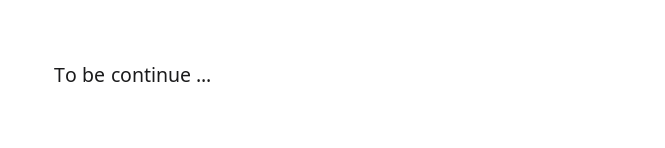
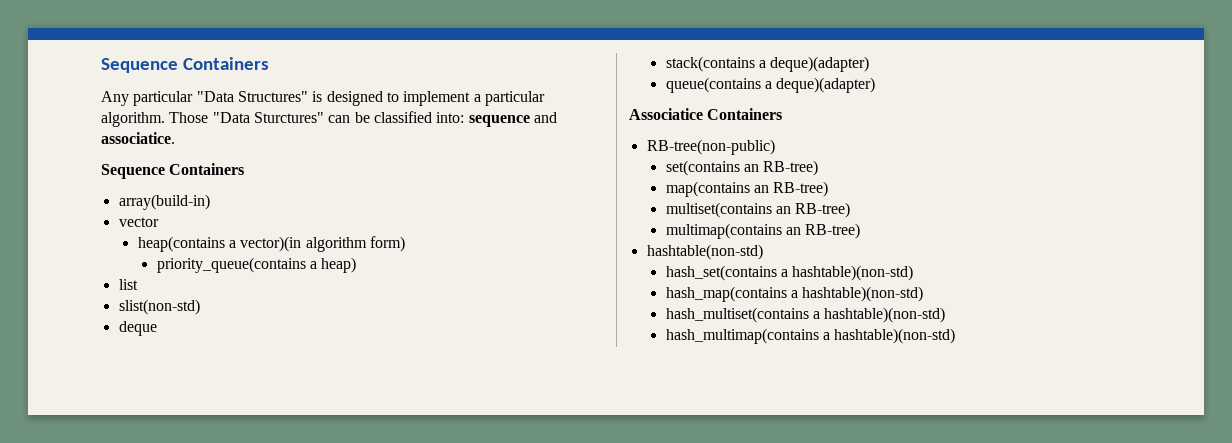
[54,67,211,82] To be continue ... -> [101,57,269,73] [101,91,545,106] [101,111,557,127] [101,132,175,144] [101,163,245,179] [118,194,210,210] [118,217,159,227] [137,236,405,252] [156,257,357,273] [118,279,138,290] [118,299,200,315] [118,321,157,336] [665,56,870,72] [665,77,876,93] [629,108,783,120] [646,139,775,155] [665,160,819,176] [665,181,829,197] [665,202,851,218] [665,223,861,239] [646,244,763,260] [665,265,914,281] [665,286,924,302] [665,307,946,323] [665,328,956,344] Sequence Containers // Any particular "Data Structures" is designed to implement a particular algorithm. Those "Data Sturctures" can be classified into: sequence and associatice. // Sequence Containers // array(build-in) // vector // heap(contains a vector)(in algorithm form) // priority_queue(contains a heap) // list // slist(non-std) // deque // stack(contains a deque)(adapter) // queue(contains a deque)(adapter) // Associatice Containers // RB-tree(non-public) // set(contains an RB-tree) // map(contains an RB-tree) // multiset(contains an RB-tree) // multimap(contains an RB-tree) // hashtable(non-std) // hash_set(contains a hashtable)(non-std) // hash_map(contains a hashtable)(non-std) // hash_multiset(contains a hashtable)(non-std) // hash_multimap(contains a hashtable)(non-std)

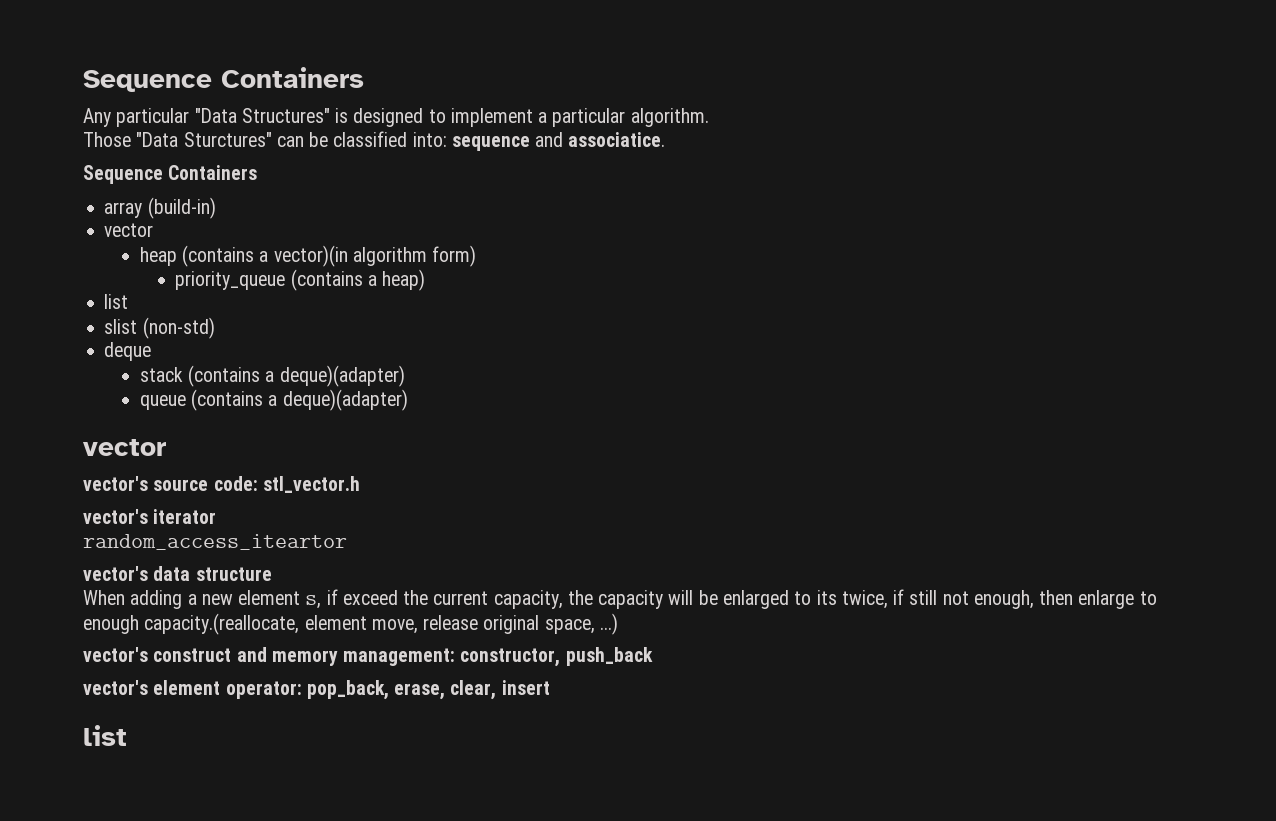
(165, 119) none -> (709, 117) //
[118,194,210,210] [118,217,159,227] [137,236,225,252] array(build-in) // vector // heap(contains -> [104,197,216,219] [104,223,154,237] [139,245,255,267] array (build-in) // vector // heap (contains
[156,257,306,273] priority_queue(contains -> [175,269,363,291] priority_queue (contains
[118,299,200,315] slist(non-std) -> [104,317,215,339] slist (non-std)
[665,56,870,72] [665,77,876,93] [629,108,783,120] [646,139,775,155] [665,160,819,176] [665,181,829,197] [665,202,851,218] [665,223,861,239] [646,244,763,260] [665,265,914,281] [665,286,924,302] [665,307,946,323] [665,328,956,344] stack(contains a deque)(adapter) // queue(contains a deque)(adapter) // Associatice Containers // RB-tree(non-public) // set(contains an RB-tree) // map(contains an RB-tree) // multiset(contains an RB-tree) // multimap(contains an RB-tree) // hashtable(non-std) // hash_set(contains a hashtable)(non-std) // hash_map(contains a hashtable)(non-std) // hash_multiset(contains a hashtable)(non-std) // hash_multimap(contains a hashtable)(non-std) -> [139,365,405,387] [139,389,408,411] [83,439,166,456] [83,476,360,493] [83,509,217,524] [83,534,347,550] [83,566,272,581] [83,589,1157,609] [83,613,618,635] [83,647,653,667] [83,680,550,700] [83,725,127,746] stack (contains a deque)(adapter) // queue (contains a deque)(adapter) // vector // vector's source code: stl_vector.h // vector's iterator // random_access_iteartor // vector's data structure // When adding a new element s, if exceed the current capacity, the capacity will be enlarged to its twice, if still not enough, then enlarge to enough capacity.(reallocate, element move, release original space, ...) // vector's construct and memory management: constructor, push_back // vector's element operator: pop_back, erase, clear, insert // list

